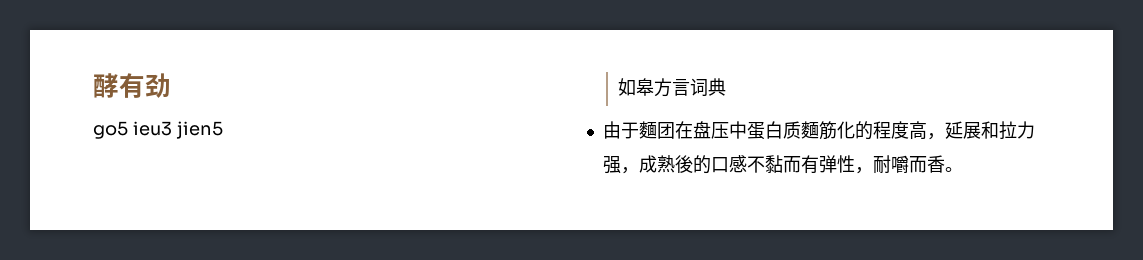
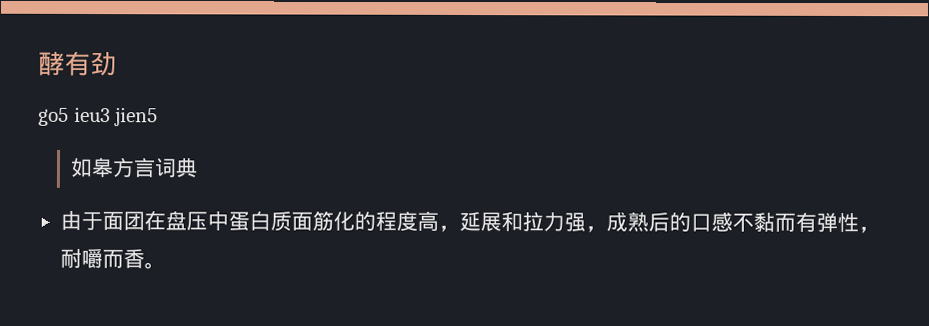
[638,121,657,139] 麵 -> [101,211,124,231] 面
[800,121,819,139] 麵 -> [290,211,313,231] 面
[674,155,693,173] 後 -> [647,212,670,232] 后

